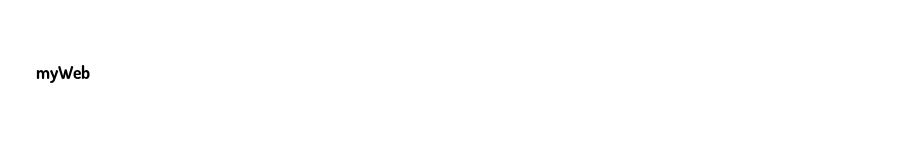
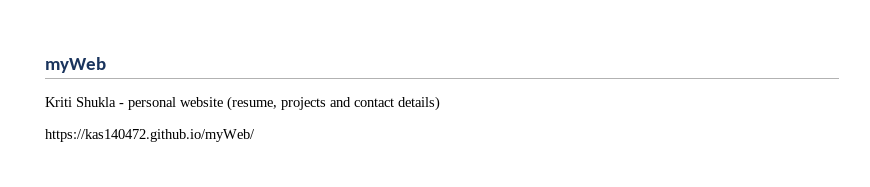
(90, 74) none -> [45,96,440,111] [45,129,255,142] // Kriti Shukla - personal website (resume, projects and contact details) // https://kas140472.github.io/myWeb/

